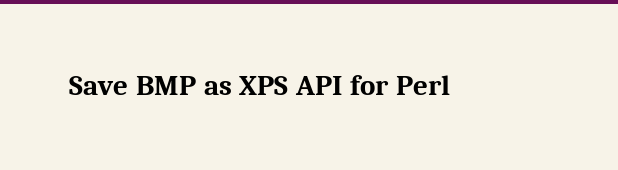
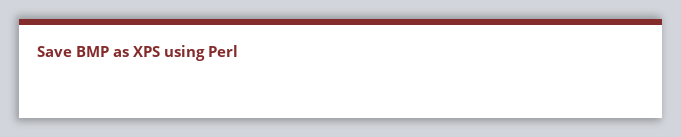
[295,75,390,95] API for -> [164,45,206,61] using

